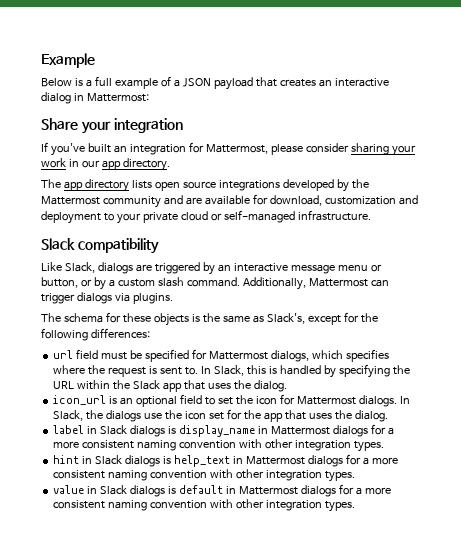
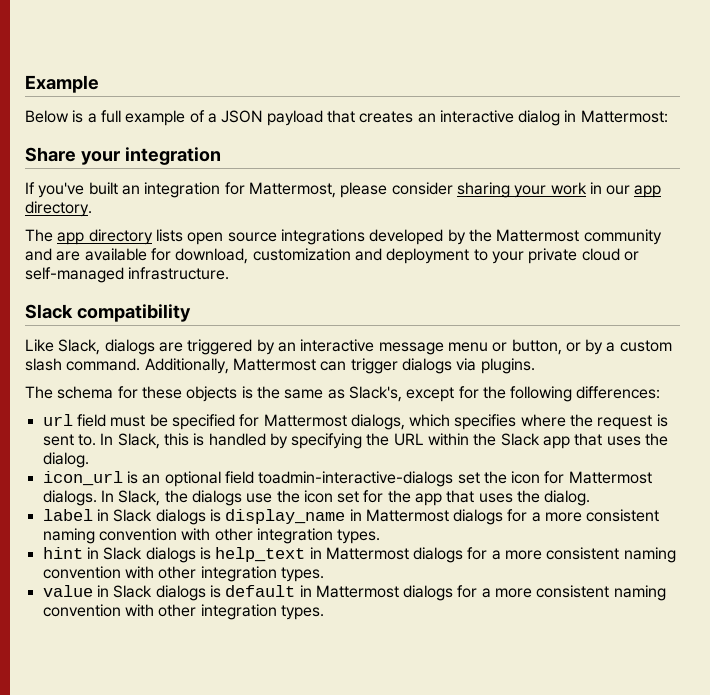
[204,397,215,405] to -> [258,471,454,487] toadmin-interactive-dialogs

